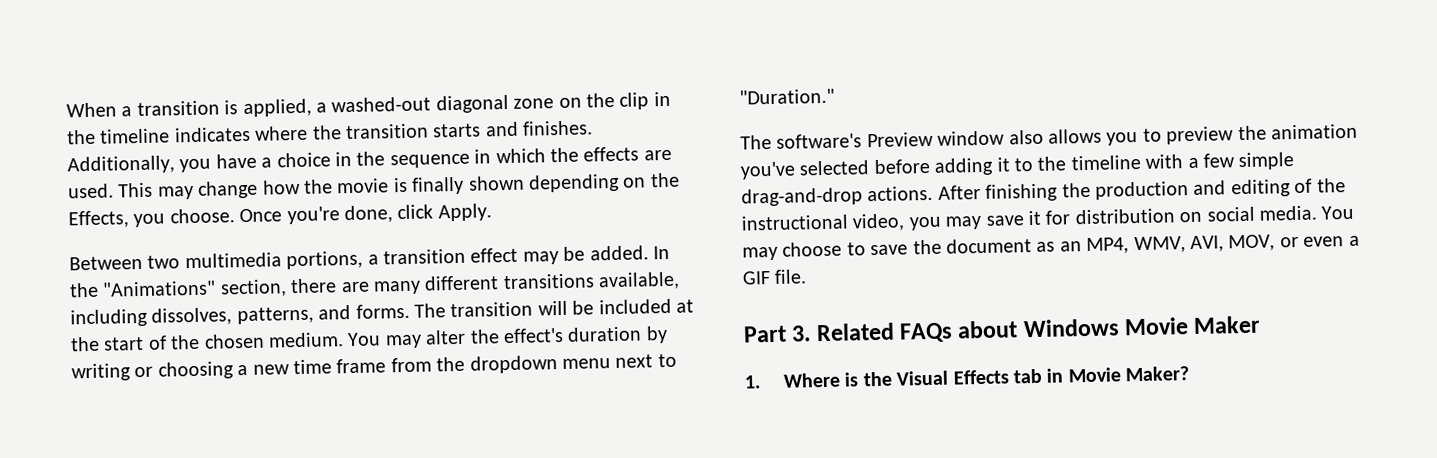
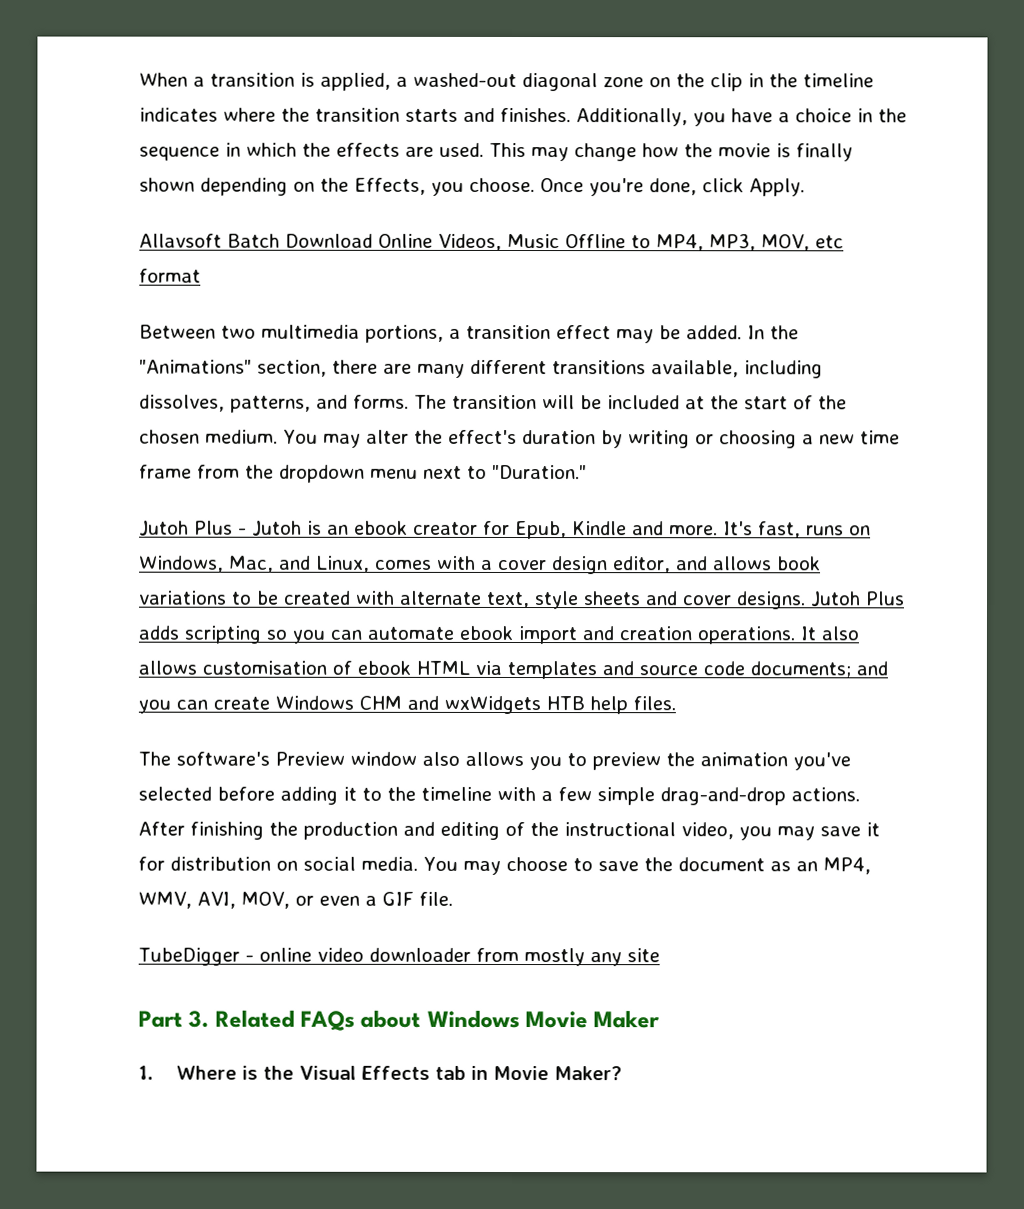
(492, 212) none -> [139,233,844,252] [139,268,201,283] // Allavsoft Batch Download Online Videos, Music Offline to MP4, MP3, MOV, etc format
(835, 96) none -> [139,520,871,540] [139,555,821,575] [138,590,905,610] [138,625,859,645] [138,660,888,680] [138,695,676,715] // Jutoh Plus - Jutoh is an ebook creator for Epub, Kindle and more. It's fast, runs on Windows, Mac, and Linux, comes with a cover design editor, and allows book variations to be created with alternate text, style sheets and cover designs. Jutoh Plus adds scripting so you can automate ebook import and creation operations. It also allows customisation of ebook HTML via templates and source code documents; and you can create Windows CHM and wxWidgets HTB help files.
(808, 276) none -> [138,947,660,967] // TubeDigger - online video downloader from mostly any site

